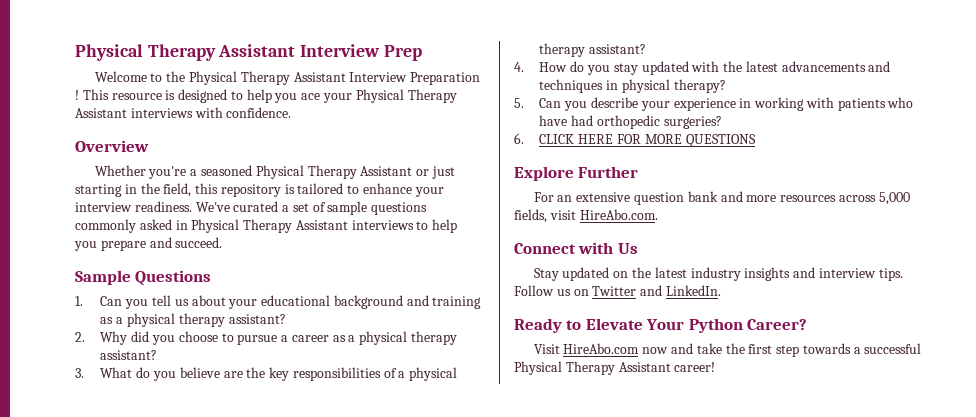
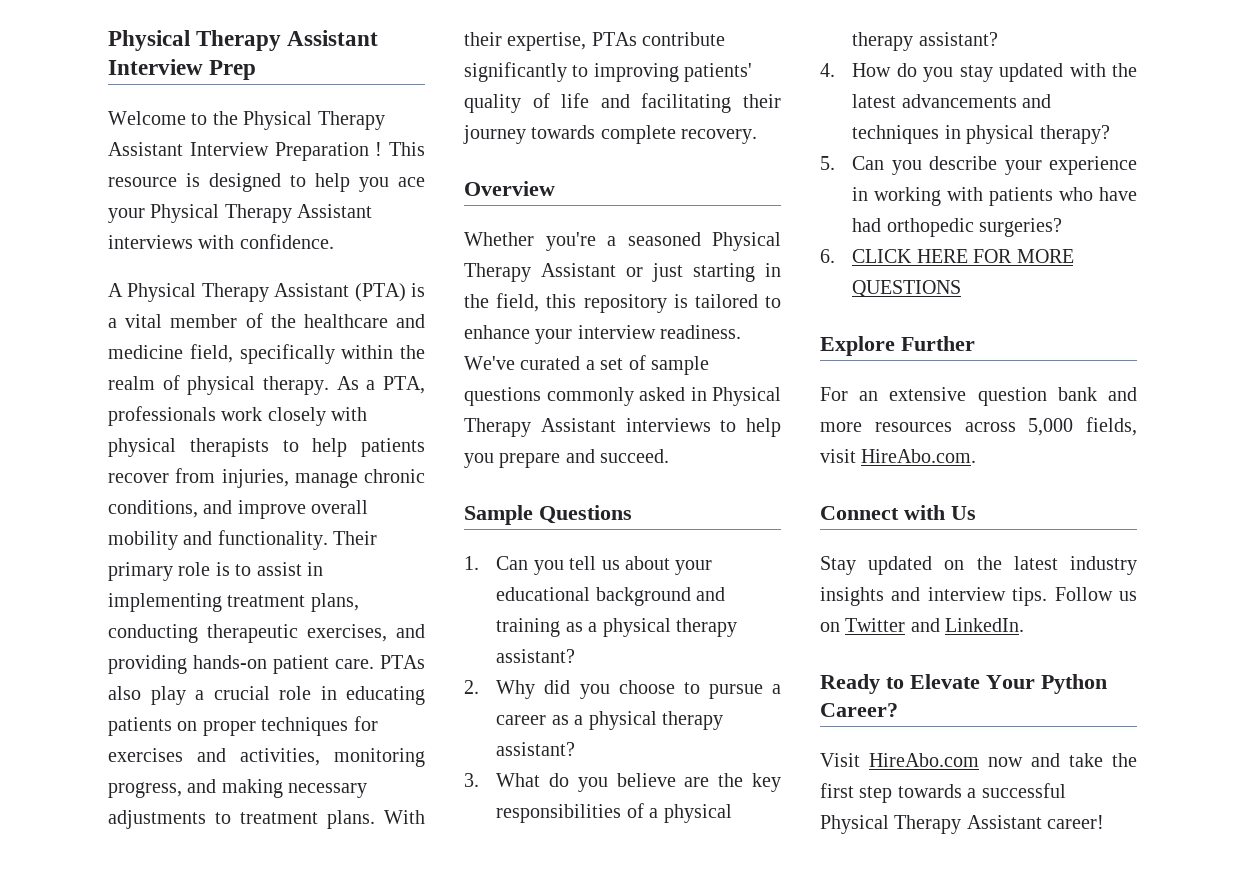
(292, 112) none -> [108,283,425,302] [108,313,426,328] [108,344,425,364] [108,375,425,395] [108,406,368,426] [108,438,425,457] [108,468,425,488] [108,500,369,519] [108,530,378,550] [108,562,323,581] [108,593,359,612] [108,624,425,643] [108,655,425,674] [108,686,425,705] [108,716,378,736] [108,748,425,767] [108,779,368,798] [108,810,425,829] [464,32,726,51] [464,62,753,82] [464,93,781,113] [463,125,758,144] // A Physical Therapy Assistant (PTA) is a vital member of the healthcare and medicine field, specifically within the realm of physical therapy. As a PTA, professionals work closely with physical therapists to help patients recover from injuries, manage chronic conditions, and improve overall mobility and functionality. Their primary role is to assist in implementing treatment plans, conducting therapeutic exercises, and providing hands-on patient care. PTAs also play a crucial role in educating patients on proper techniques for exercises and activities, monitoring progress, and making necessary adjustments to treatment plans. With their expertise, PTAs contribute significantly to improving patients' quality of life and facilitating their journey towards complete recovery.

